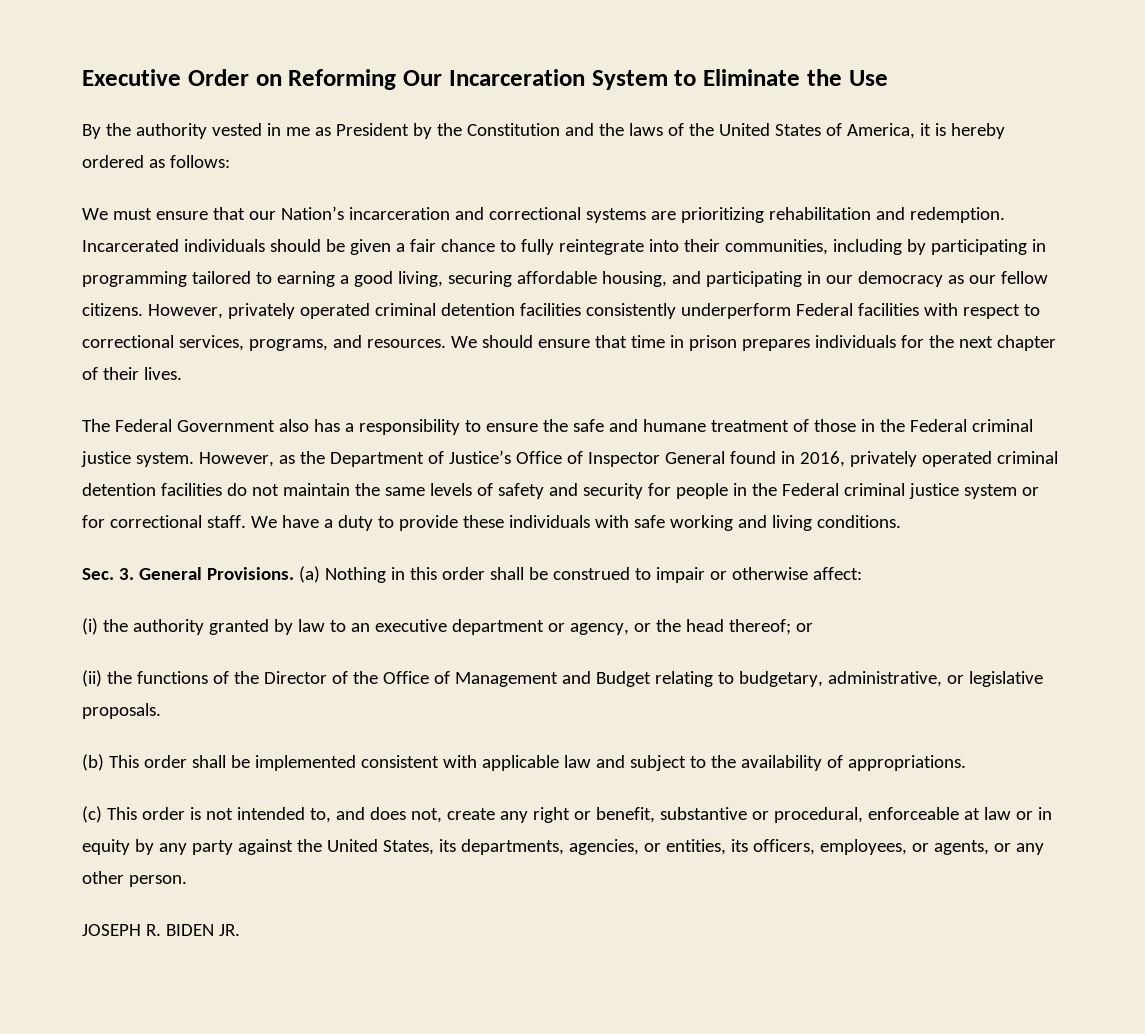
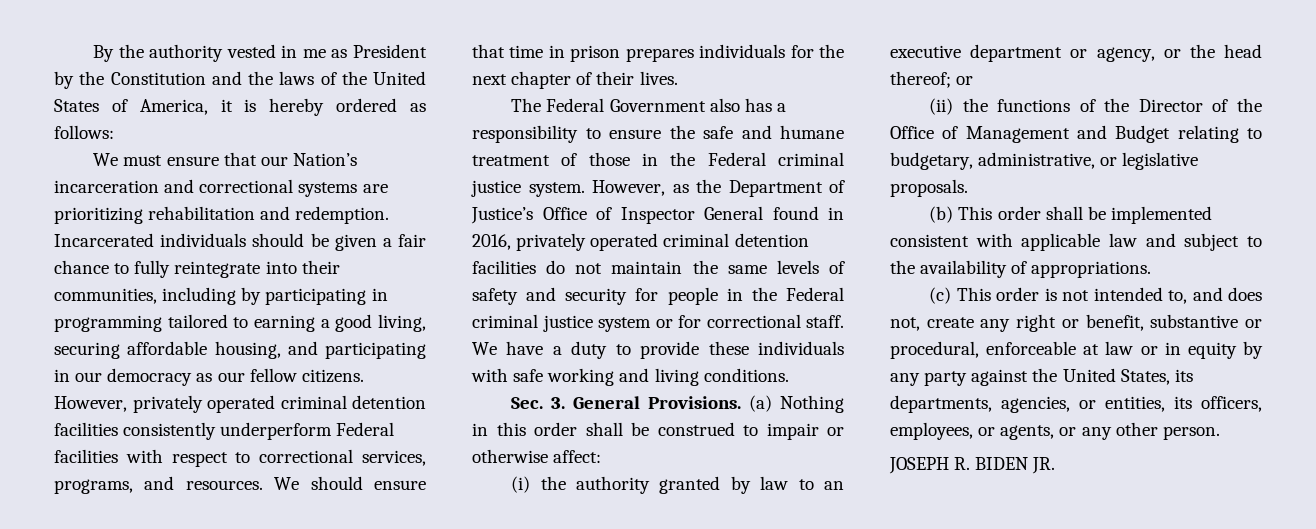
[82,69,888,90] Executive Order on Reforming Our Incarceration System to Eliminate the Use // -> (93, 53) none

